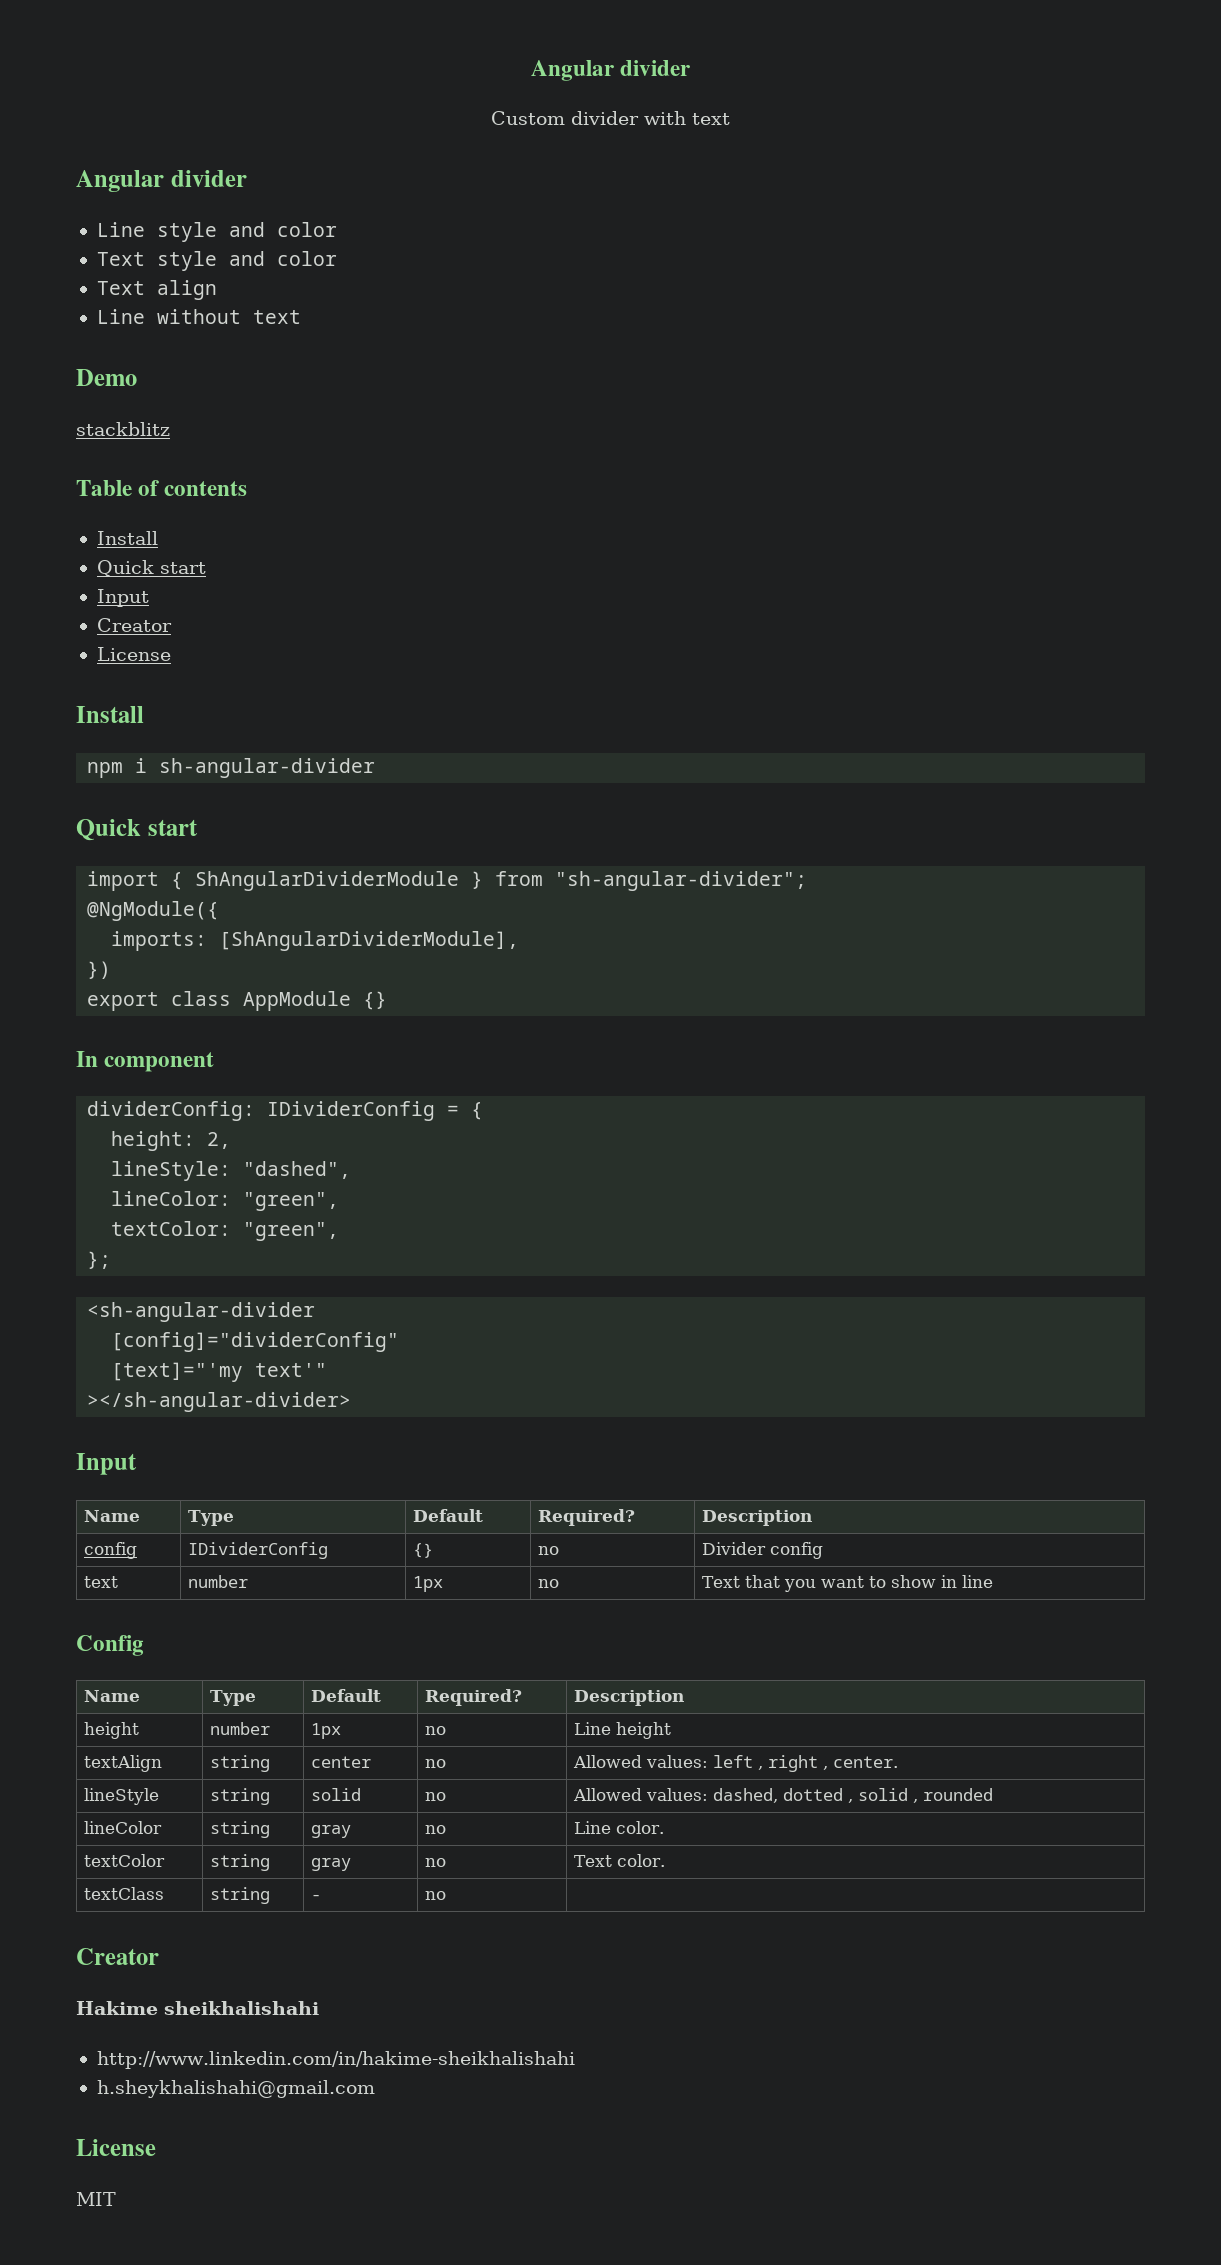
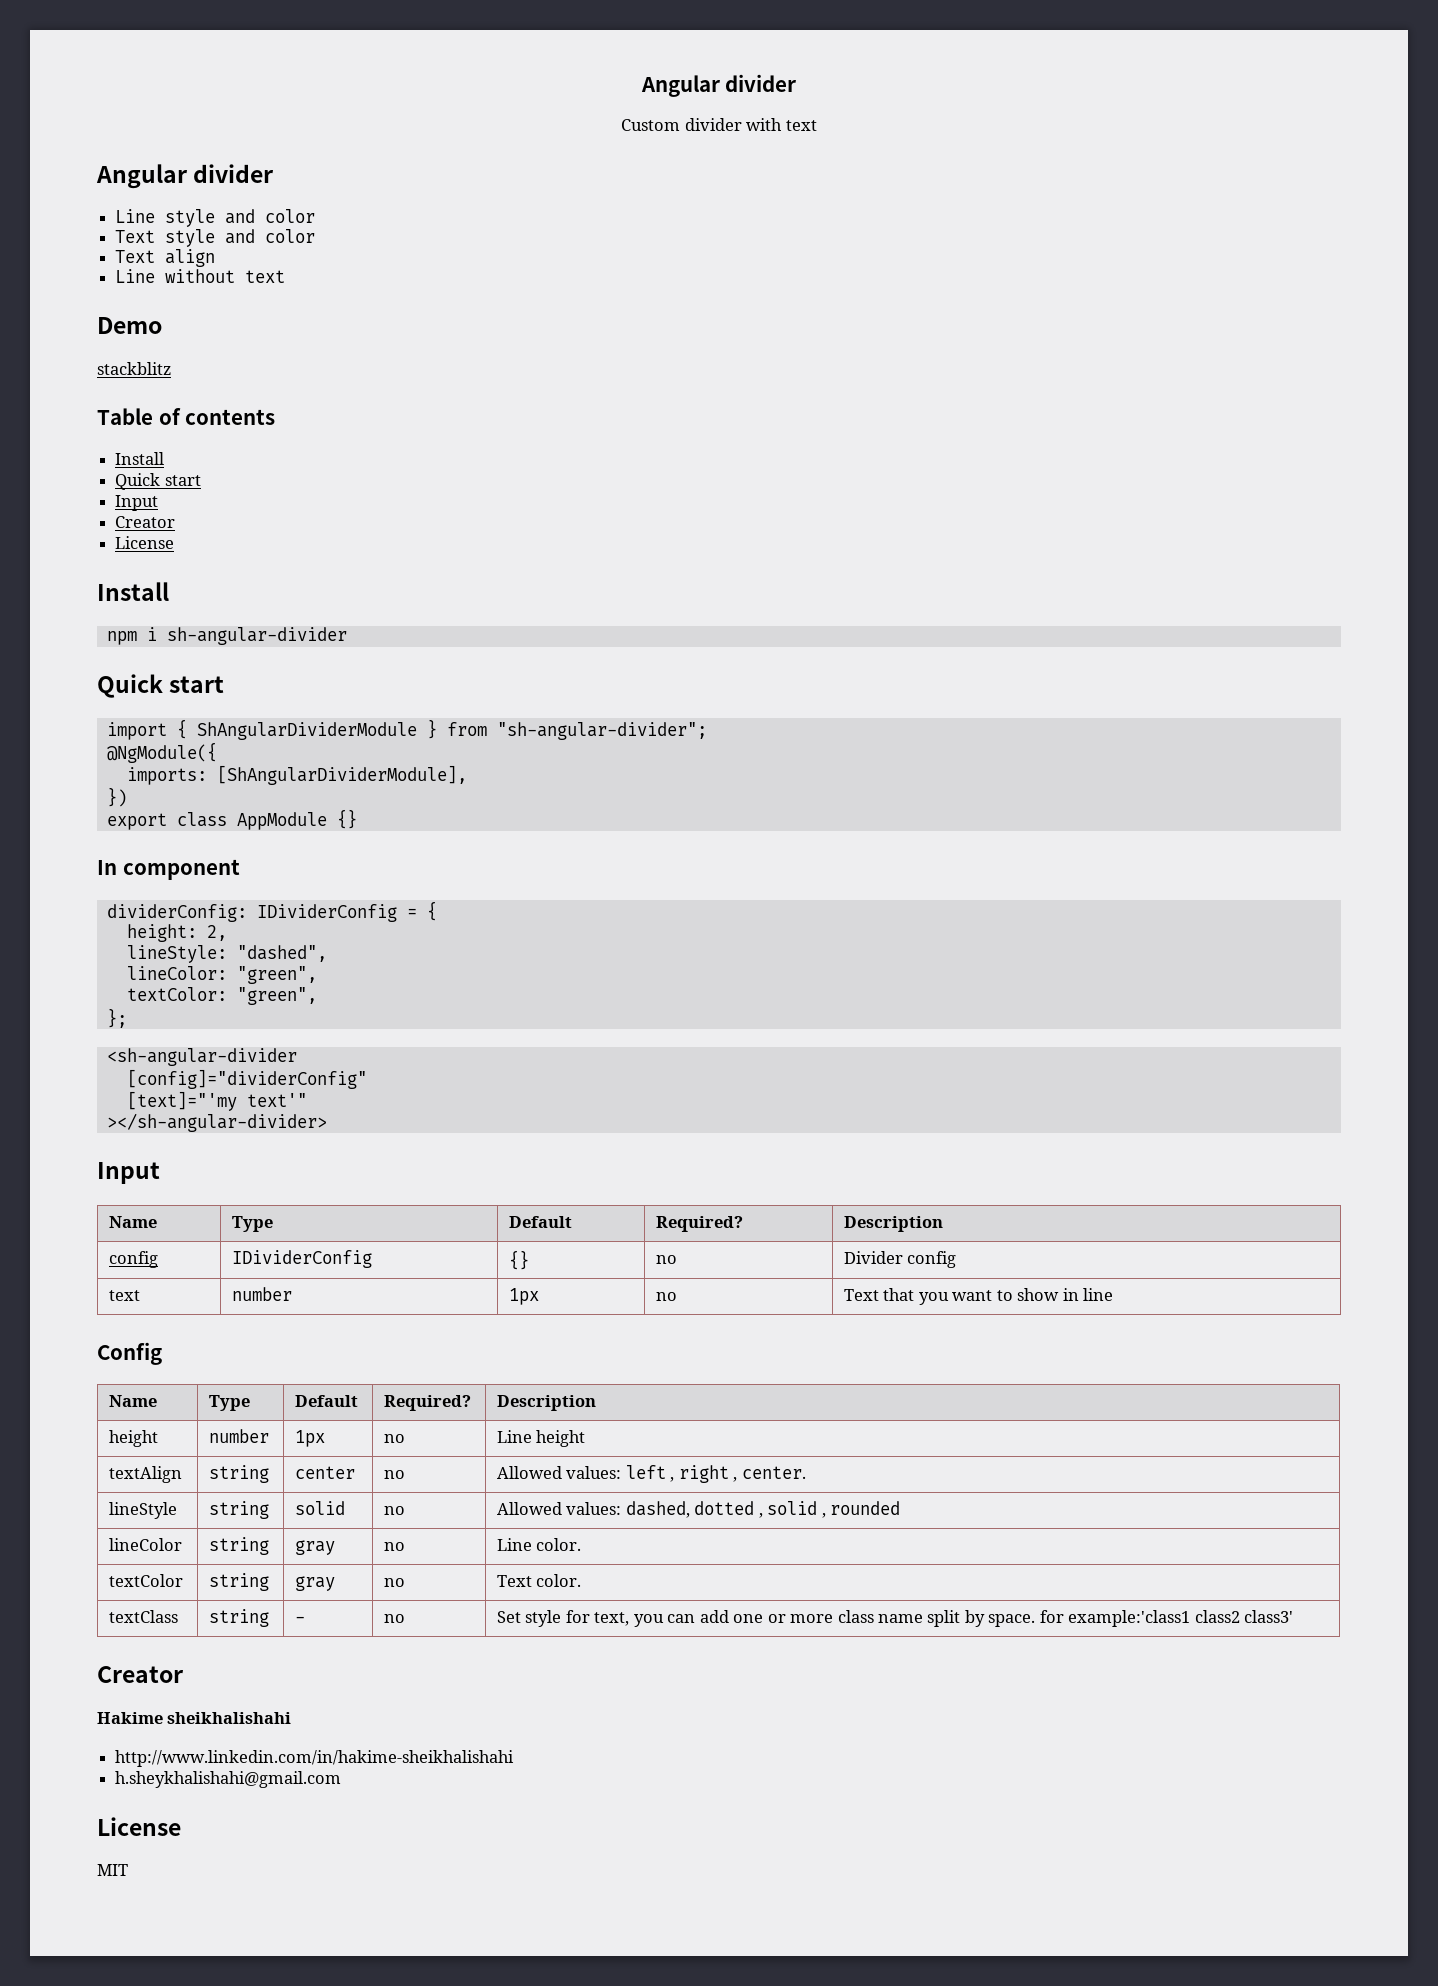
(447, 1895) none -> [497,1610,1294,1627] Set style for text, you can add one or more class name split by space. for example:'class1 class2 class3'

